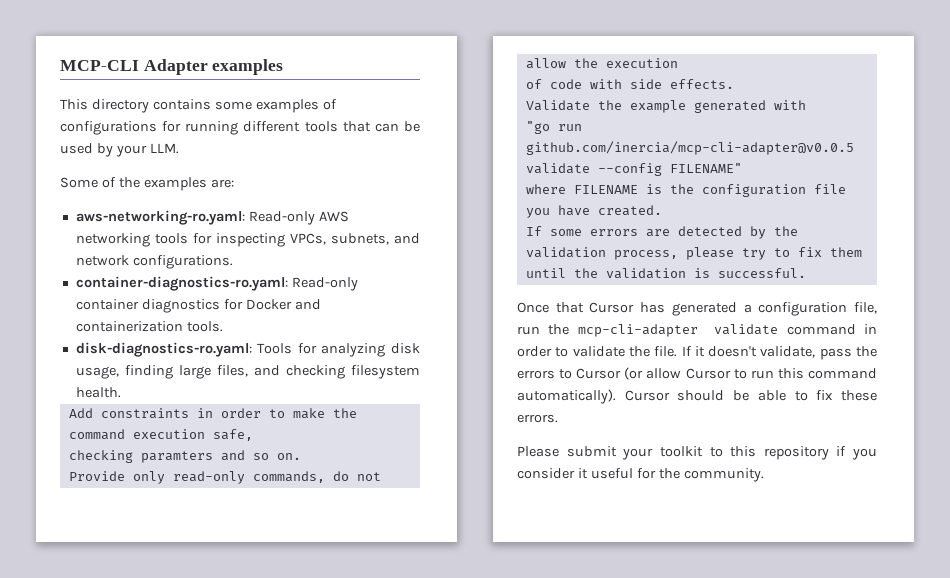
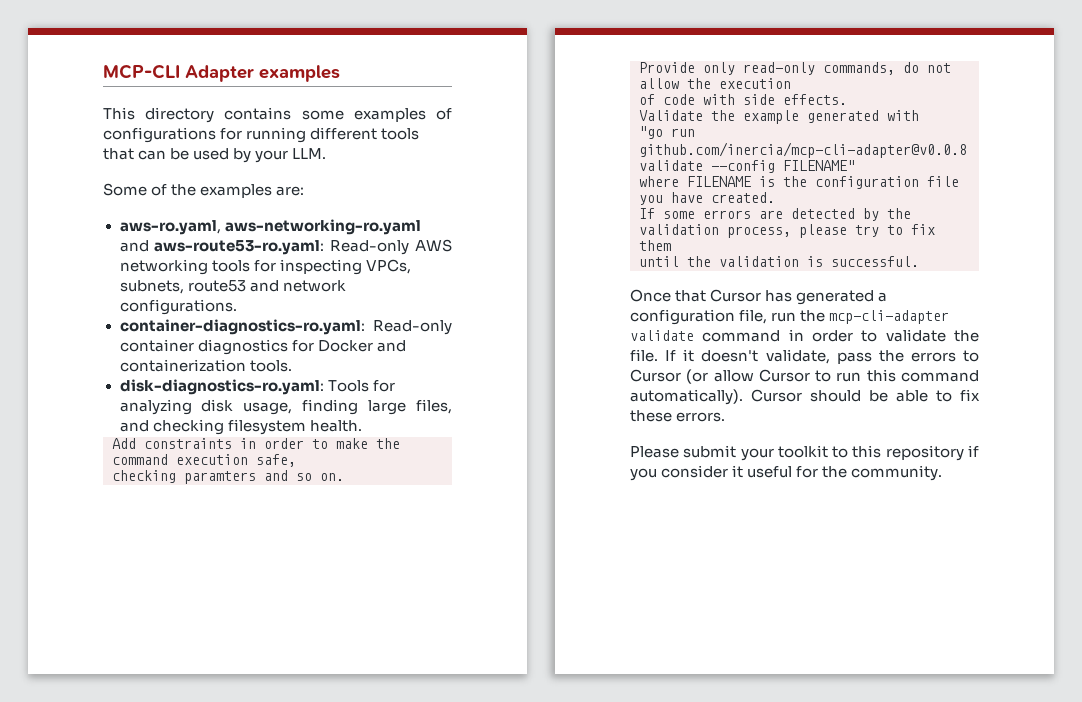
[75,210,245,225] aws-networking-ro.yaml: -> [119,219,421,235] [119,240,325,255] aws-ro.yaml, aws-networking-ro.yaml and aws-route53-ro.yaml:
(389, 239) none -> [187,280,246,292] route53
[525,141,854,155] github.com/inercia/mcp-cli-adapter@v0.0.5 -> [639,142,967,158] github.com/inercia/mcp-cli-adapter@v0.0.8

